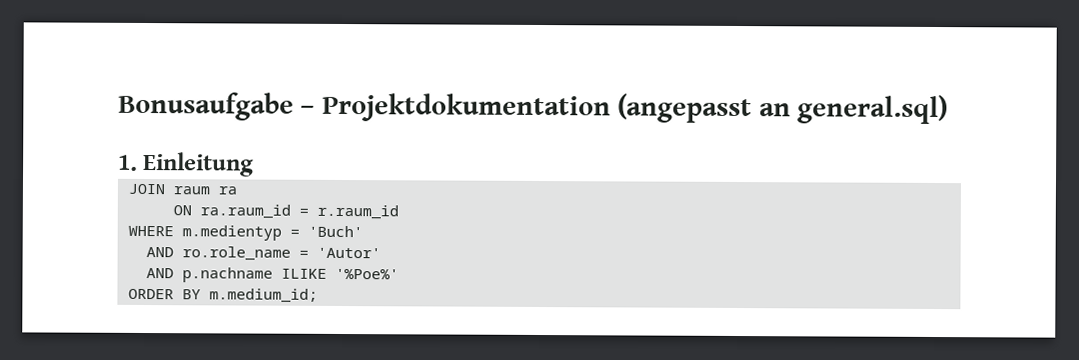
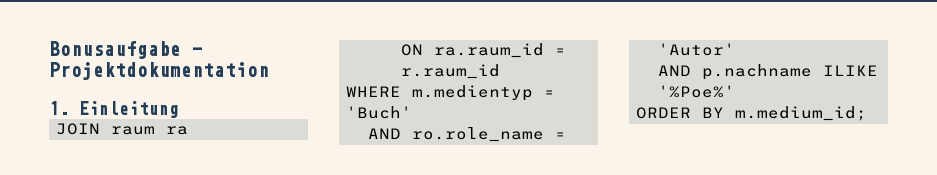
[617,93,949,125] (angepasst an general.sql) -> (269, 71) none

